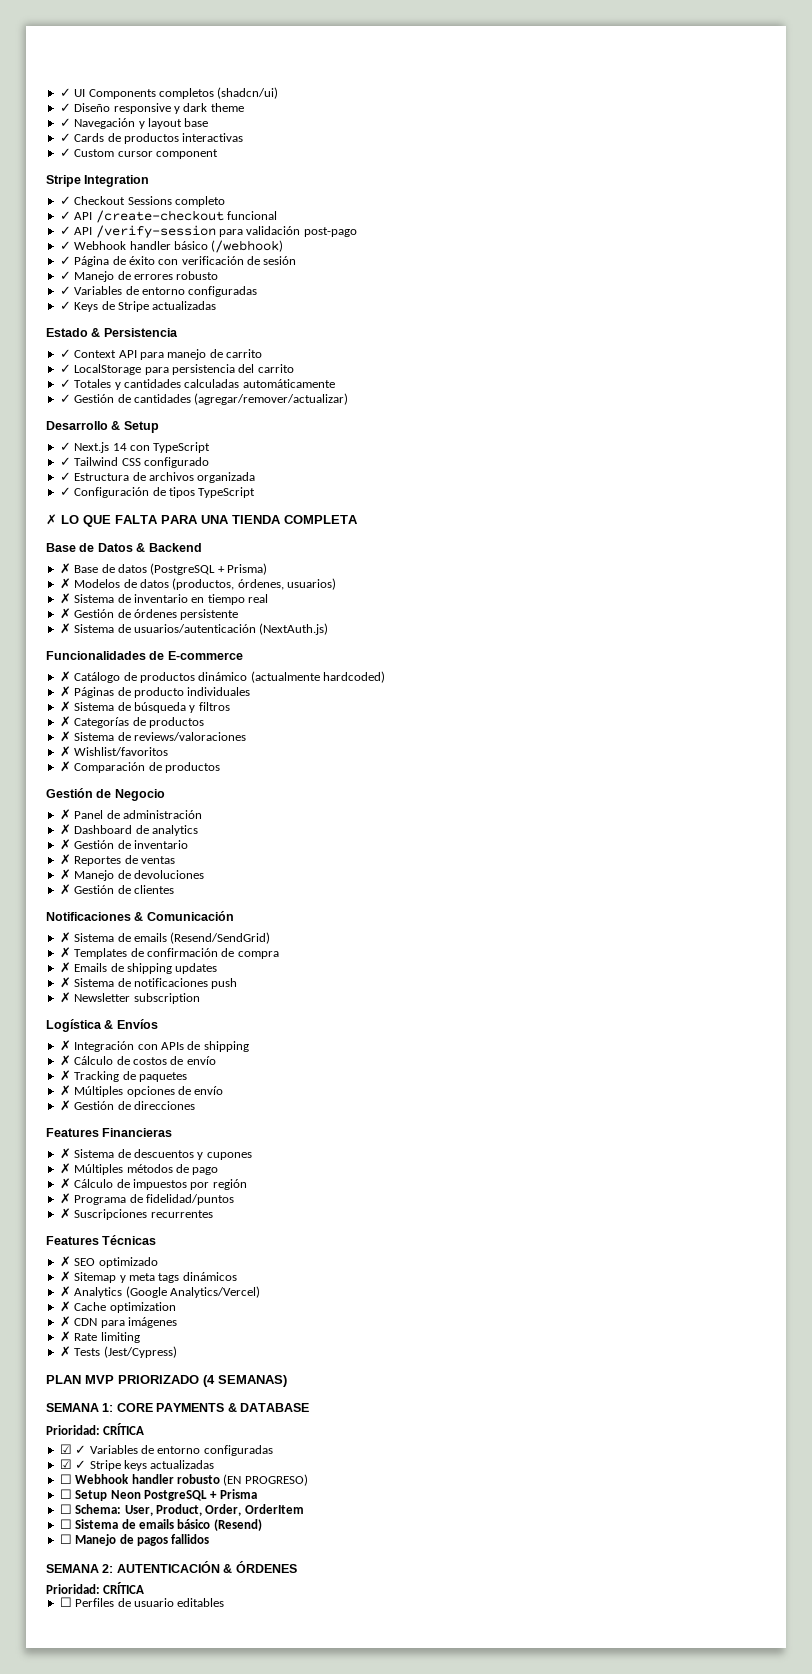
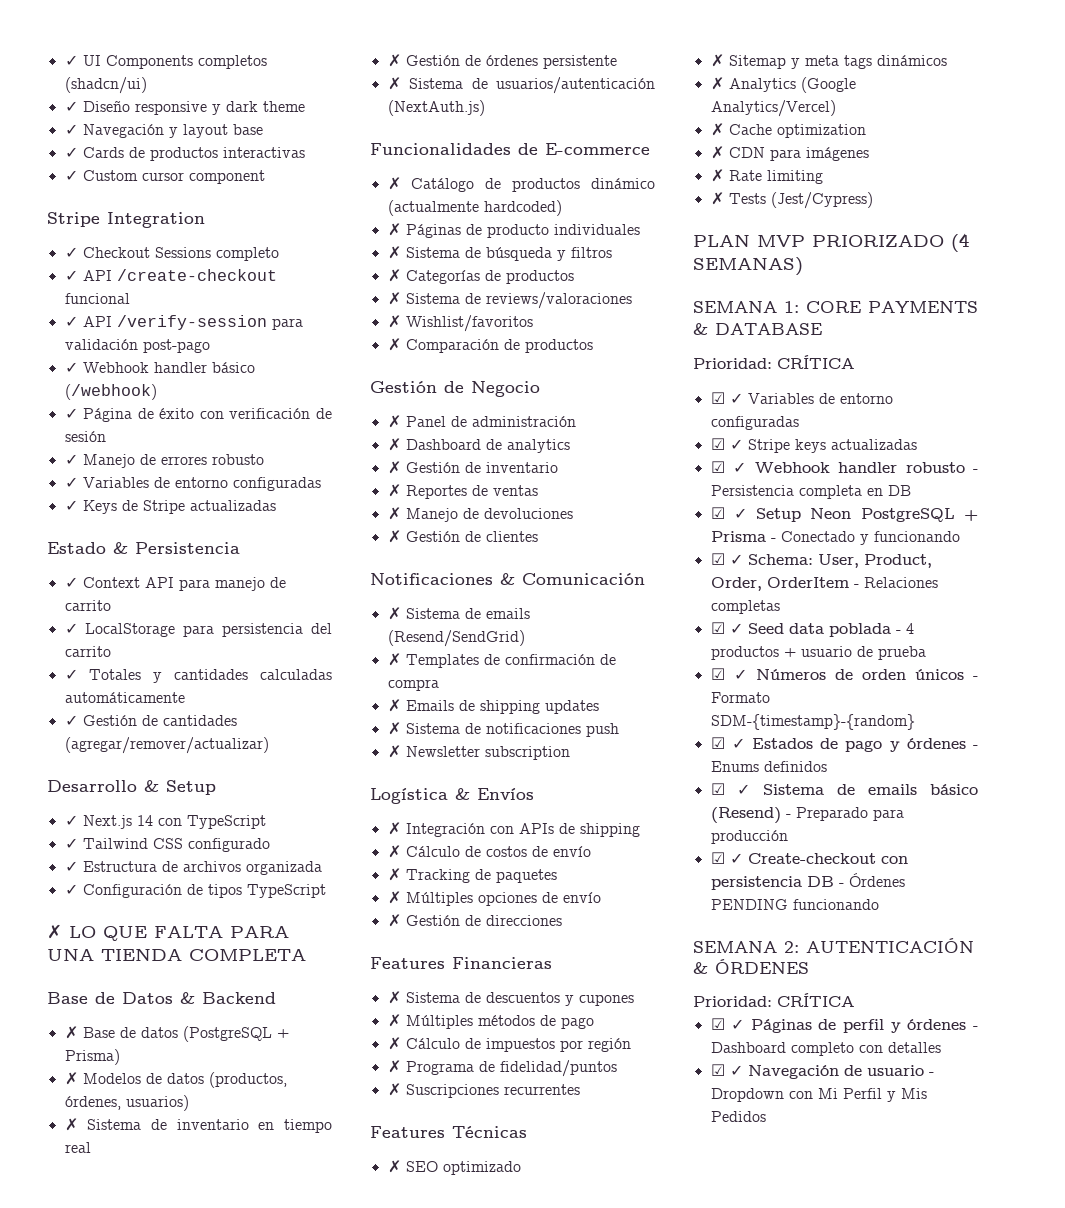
[59,1474,72,1484] ☐ -> [710,461,747,473] ☑ ✓
[223,1474,308,1486] [59,1489,72,1499] (EN PROGRESO) // ☐ -> [973,469,978,473] [710,485,911,499] [710,507,747,519] - Persistencia completa en DB // ☑ ✓
[59,1504,72,1514] // ☐ -> [770,531,960,545] [710,553,743,565] - Conectado y funcionando // ☑ ✓
[59,1519,72,1529] // ☐ -> [853,577,938,588] [710,600,780,614] [710,622,914,637] [710,646,926,660] [710,668,978,680] [710,692,770,703] [710,714,915,730] [710,737,978,752] [710,761,827,772] [710,783,751,795] - Relaciones completas // ☑ ✓ Seed data poblada - 4 productos + usuario de prueba // ☑ ✓ Números de orden únicos - Formato SDM-{timestamp}-{random} // ☑ ✓ Estados de pago y órdenes - Enums definidos // ☑ ✓
[59,1534,210,1546] // ☐ Manejo de pagos fallidos -> [785,807,904,821] [710,830,788,844] [710,852,908,864] [710,873,905,890] [710,899,879,910] - Preparado para producción // ☑ ✓ Create-checkout con persistencia DB - Órdenes PENDING funcionando
[59,1597,225,1607] ☐ Perfiles de usuario editables -> [710,1018,978,1033] [710,1042,941,1056] [710,1064,934,1079] [710,1088,927,1102] [710,1111,766,1122] ☑ ✓ Páginas de perfil y órdenes - Dashboard completo con detalles // ☑ ✓ Navegación de usuario - Dropdown con Mi Perfil y Mis Pedidos

